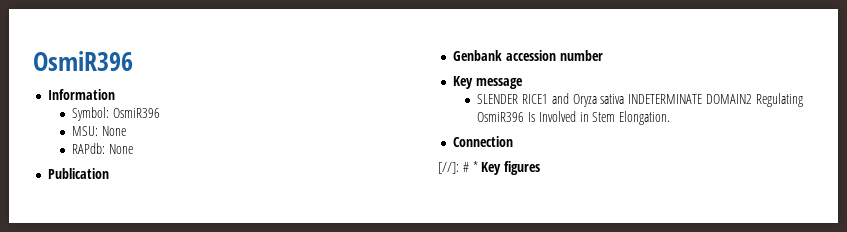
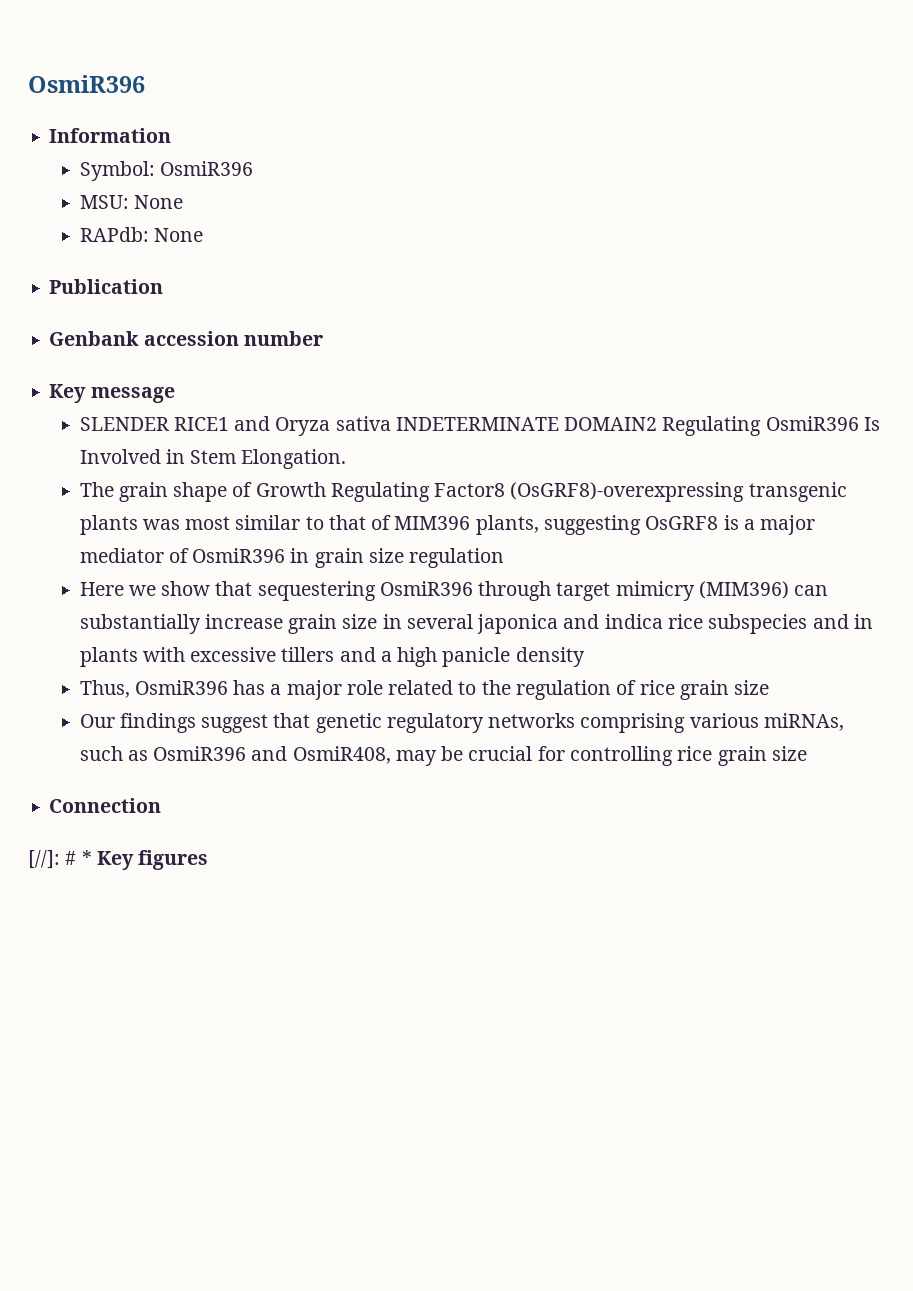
(671, 118) none -> [79,482,847,502] [79,515,816,535] [79,548,505,568] [79,581,829,601] [79,614,873,634] [79,647,585,667] [79,680,770,700] [79,713,845,733] [79,746,807,766] // The grain shape of Growth Regulating Factor8 (OsGRF8)-overexpressing transgenic plants was most similar to that of MIM396 plants, suggesting OsGRF8 is a major mediator of OsmiR396 in grain size regulation // Here we show that sequestering OsmiR396 through target mimicry (MIM396) can substantially increase grain size in several japonica and indica rice subspecies and in plants with excessive tillers and a high panicle density // Thus, OsmiR396 has a major role related to the regulation of rice grain size // Our findings suggest that genetic regulatory networks comprising various miRNAs, such as OsmiR396 and OsmiR408, may be crucial for controlling rice grain size

